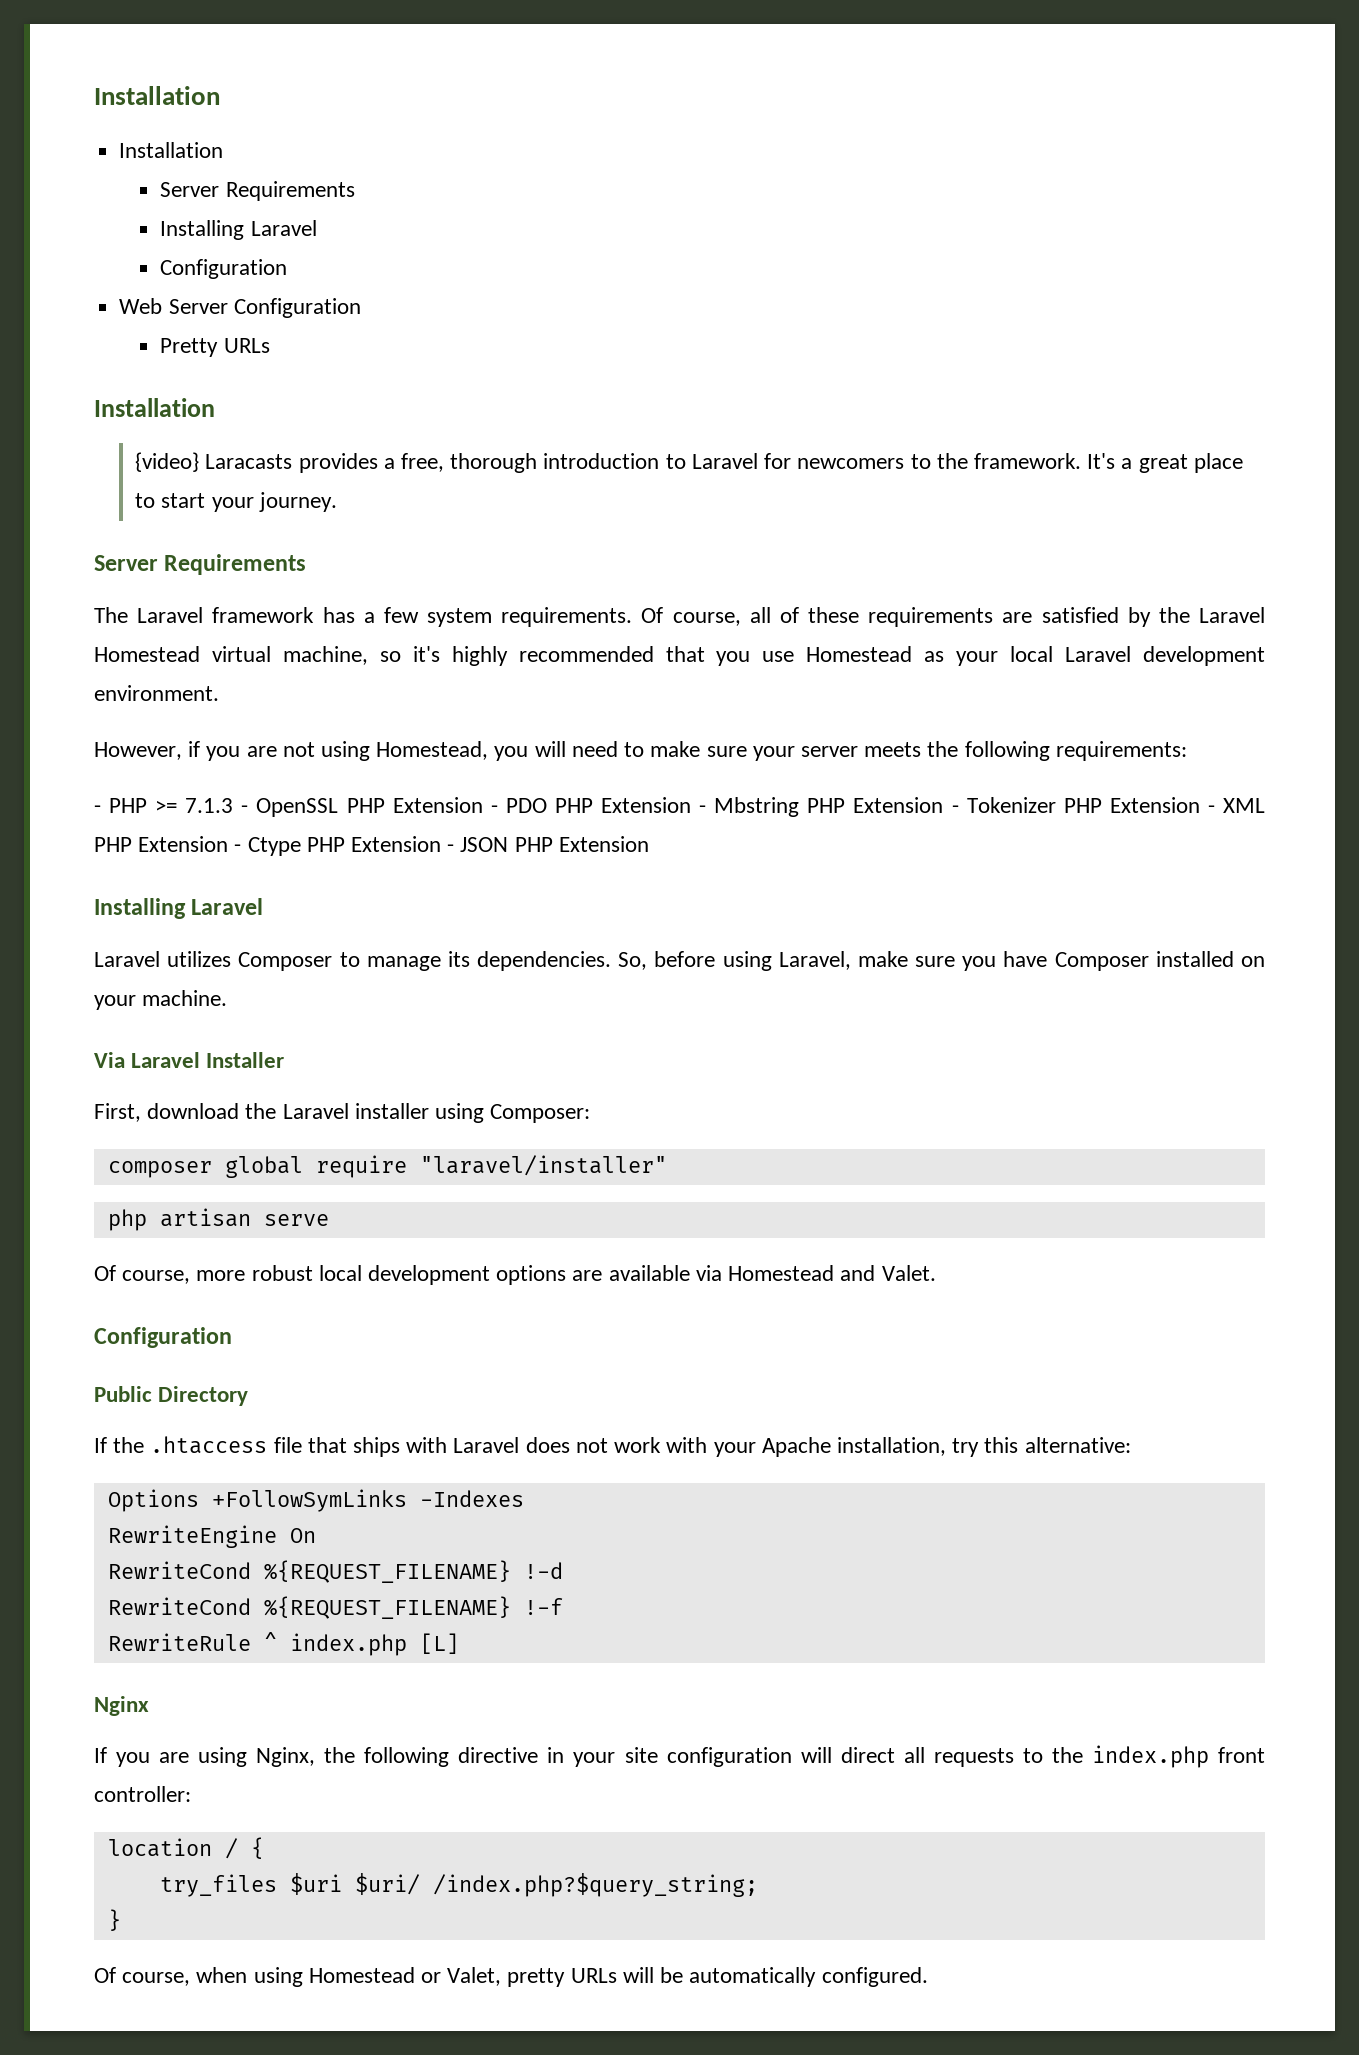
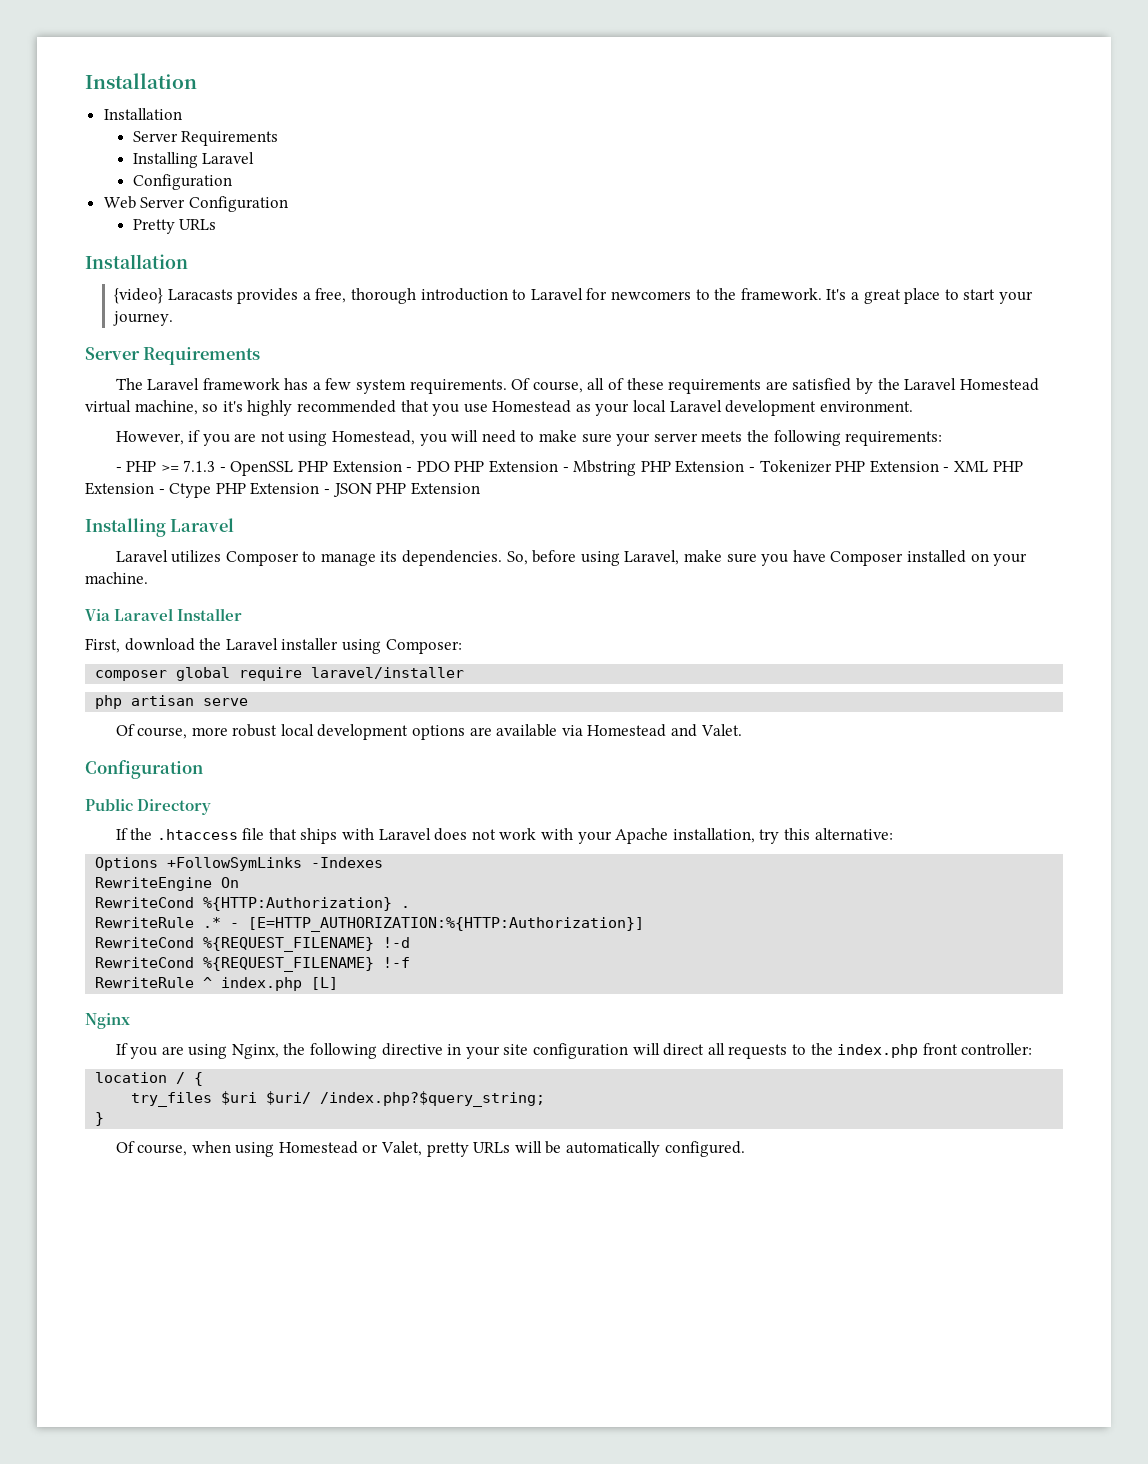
[419,1155,667,1176] "laravel/installer" -> [311,667,465,679] laravel/installer
(316, 1535) none -> [95,897,411,911] [95,917,645,932] // RewriteCond %{HTTP:Authorization} . // RewriteRule .* - [E=HTTP_AUTHORIZATION:%{HTTP:Authorization}]

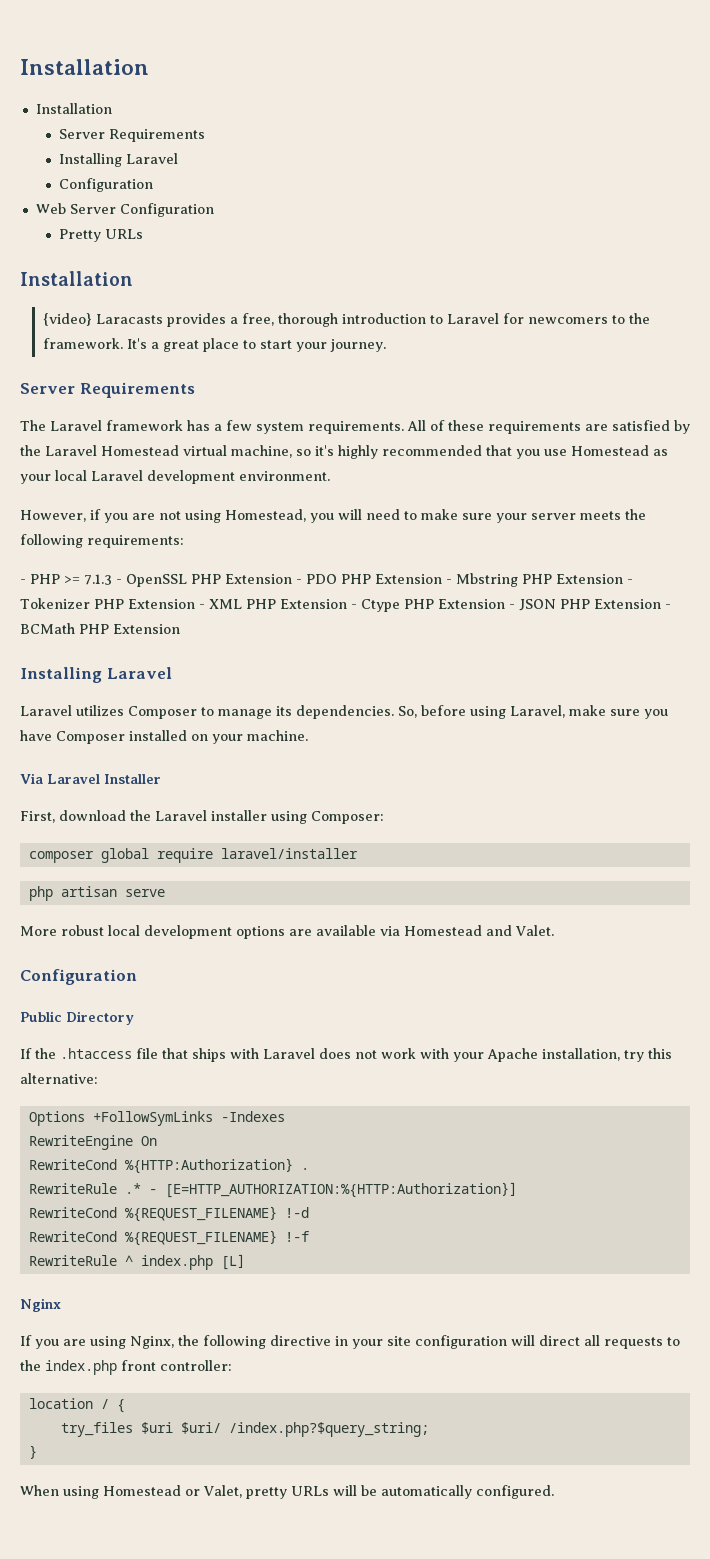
[511,378,605,393] Of course, all -> [407,420,426,431] All
(480, 488) none -> [664,604,671,609] [20,623,180,634] - BCMath PHP Extension
[115,724,228,739] Of course, more -> [20,926,57,936] More
[115,1141,231,1156] Of course, when -> [20,1485,59,1496] When

